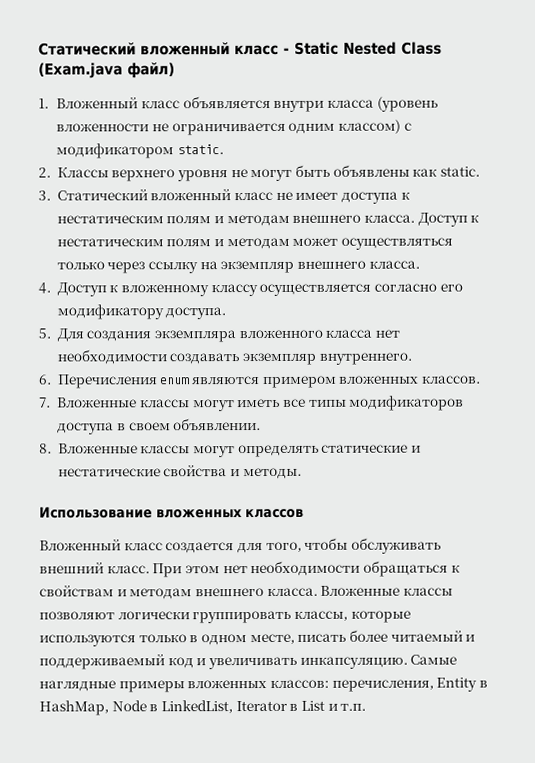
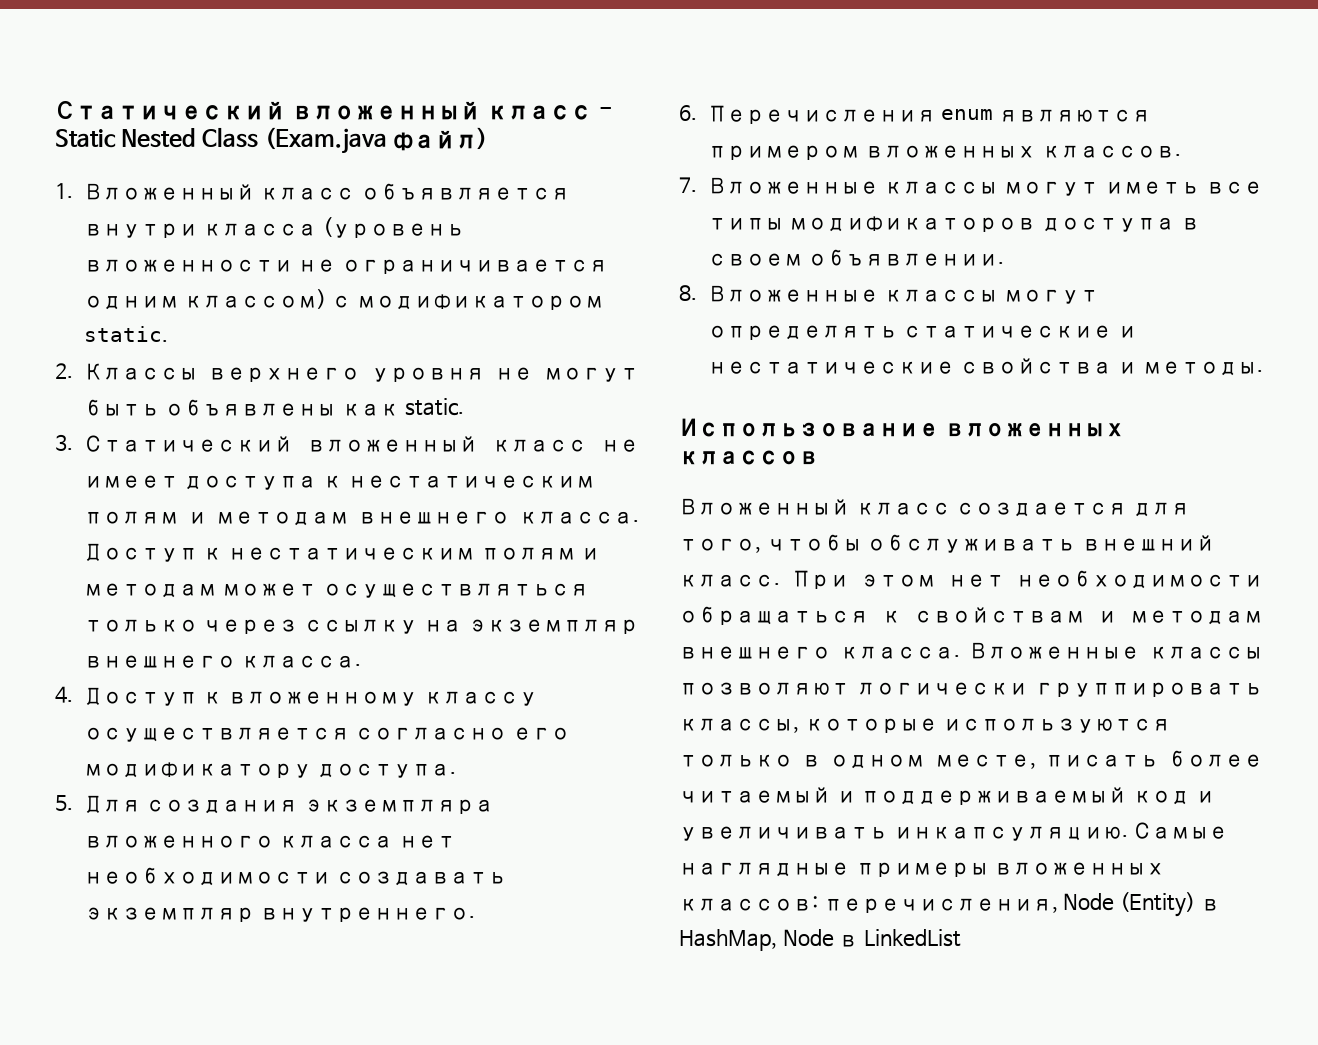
[436,677,478,692] Entity -> [1063,892,1196,917] Node (Entity)
[160,700,367,714] LinkedList, Iterator в List и т.п. -> [863,929,961,947] LinkedList

